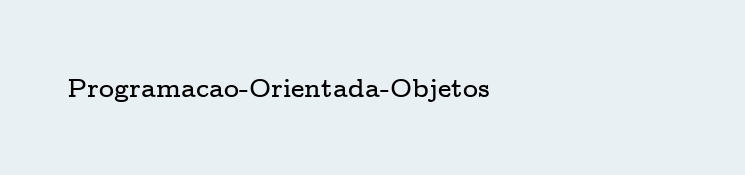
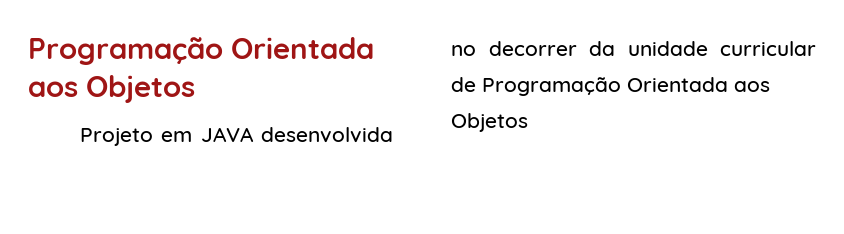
[67,79,490,102] Programacao-Orientada-Objetos -> [28,37,374,65] [28,75,195,103] [79,127,393,146] [451,41,816,56] [451,77,770,96] [451,113,528,132] Programação Orientada aos Objetos // Projeto em JAVA desenvolvida no decorrer da unidade curricular de Programação Orientada aos Objetos

